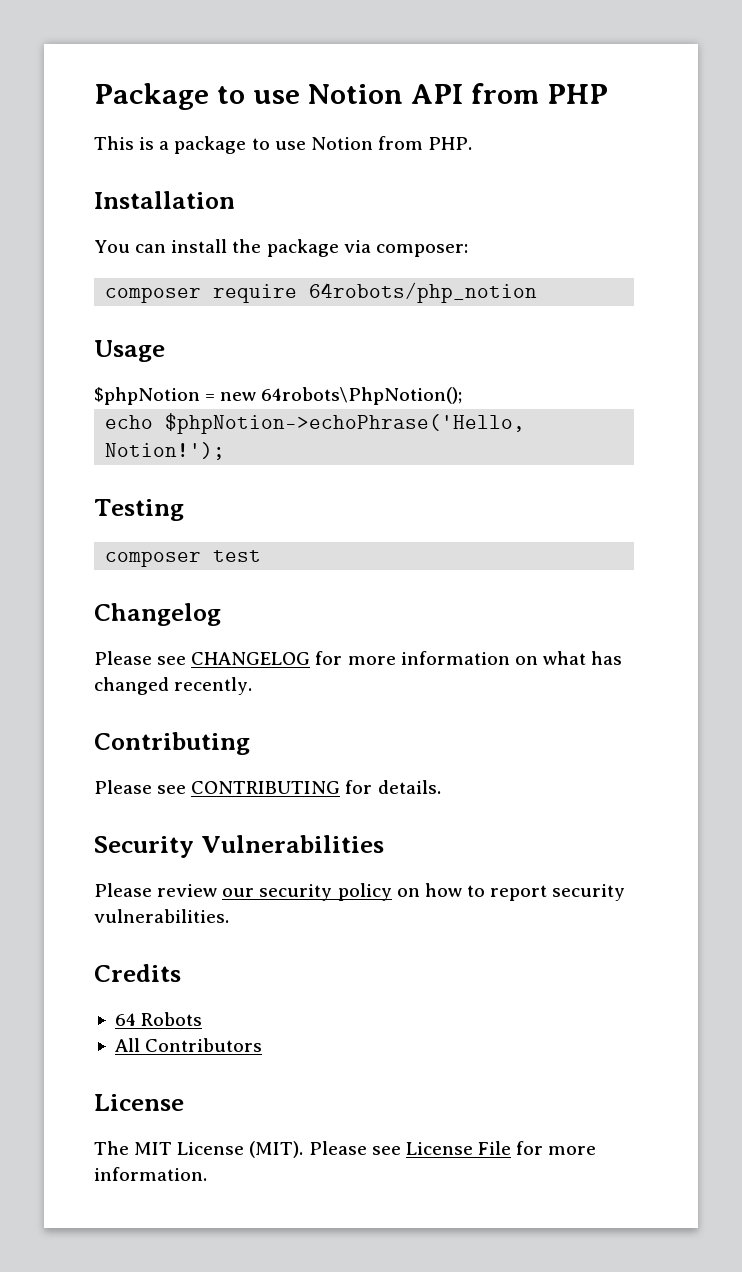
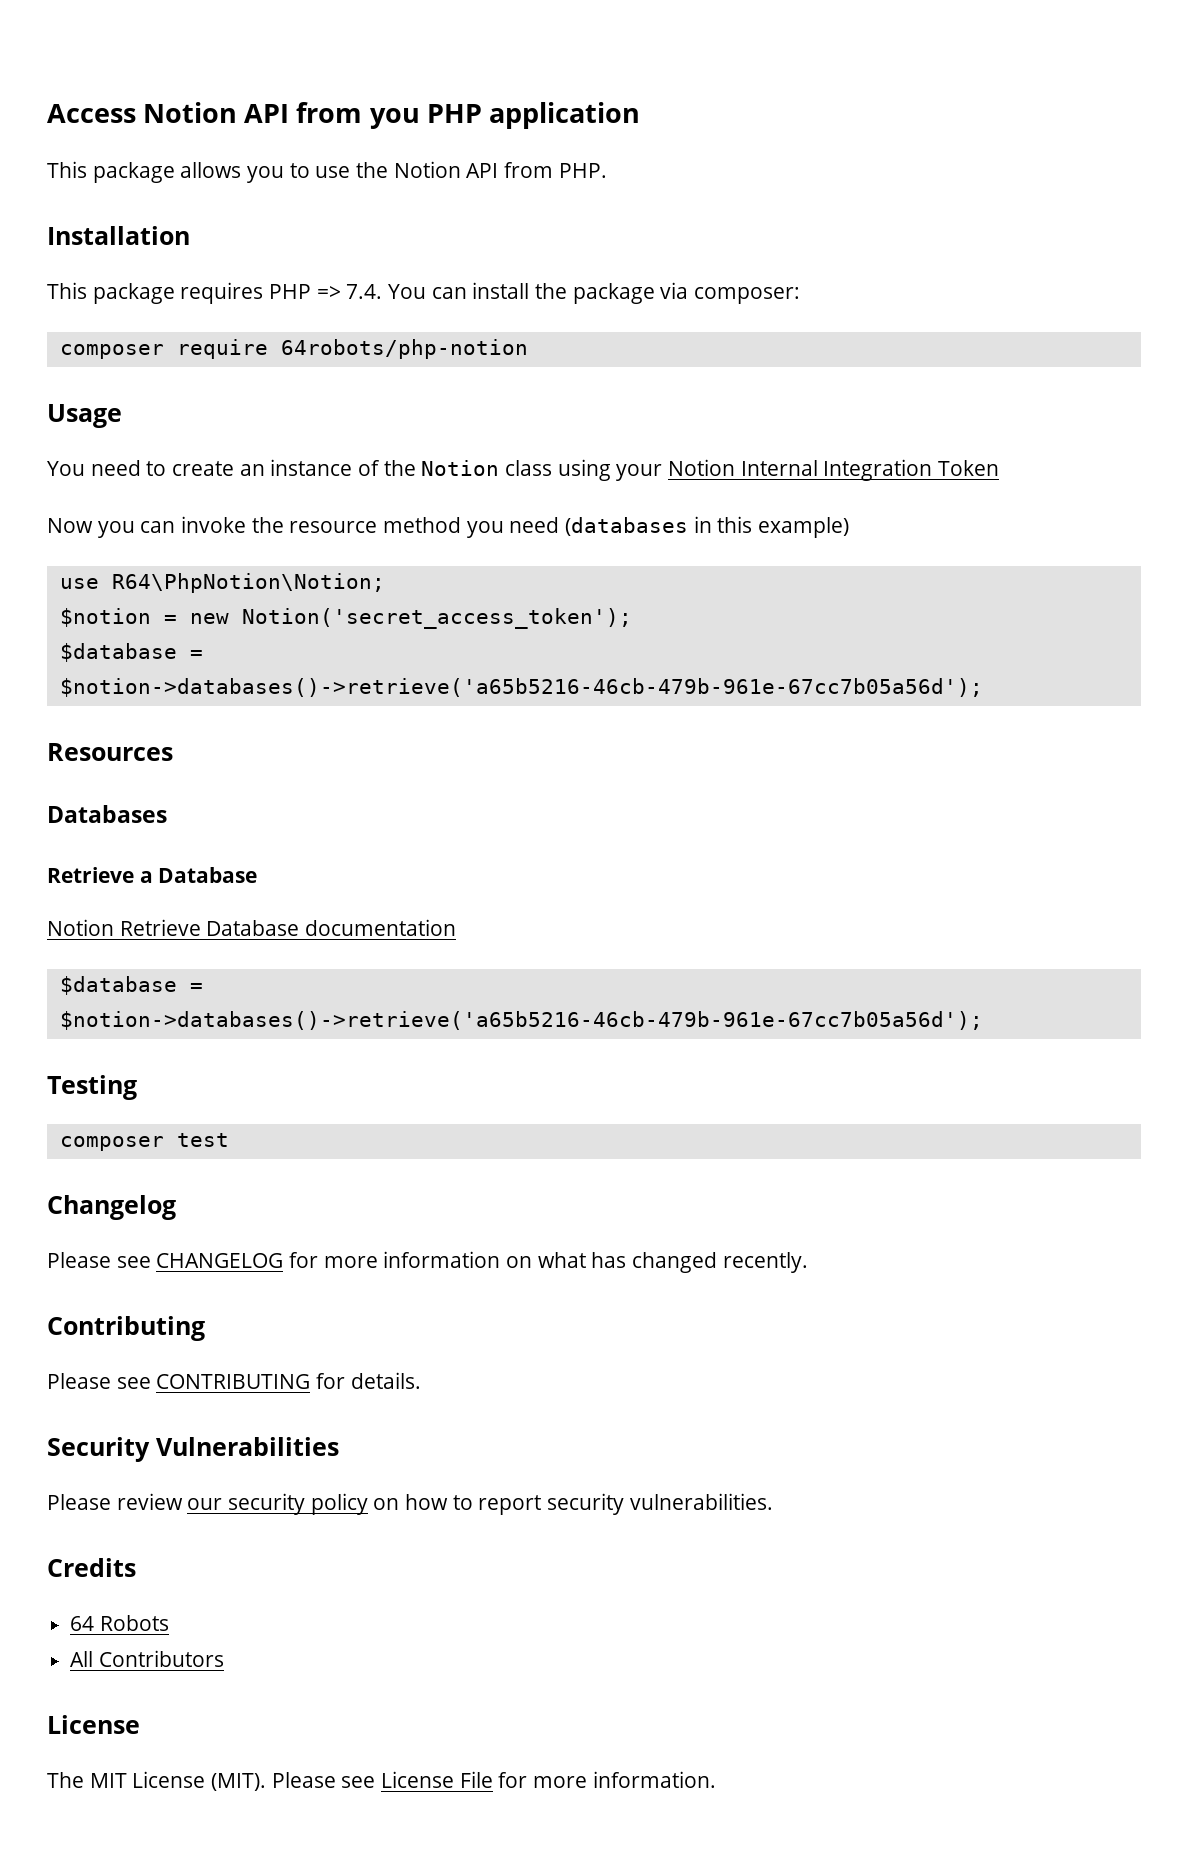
[94,83,608,110] [94,136,473,154] [94,191,235,209] Package to use Notion API from PHP // This is a package to use Notion from PHP. // Installation // -> [47,102,640,129] [47,161,607,183] [47,226,190,245] [47,282,383,304] Access Notion API from you PHP application // This package allows you to use the Notion API from PHP. // Installation // This package requires PHP => 7.4.
[309,282,538,303] 64robots/php_notion -> [280,339,528,359] 64robots/php-notion
[94,387,463,405] [105,413,526,434] [105,442,226,460] $phpNotion = new 64robots\PhpNotion(); // echo $phpNotion->echoPhrase('Hello, Notion!'); -> [47,459,1000,481] [47,516,850,538] [59,573,385,593] [59,608,632,629] [59,643,203,662] [59,678,983,697] [47,743,173,761] [47,805,167,823] [47,867,258,883] [47,919,457,936] [59,976,203,995] [59,1011,983,1030] You need to create an instance of the Notion class using your Notion Internal Integration Token // Now you can invoke the resource method you need (databases in this example) // use R64\PhpNotion\Notion; // $notion = new Notion('secret_access_token'); // $database = $notion->databases()->retrieve('a65b5216-46cb-479b-961e-67cc7b05a56d'); // Resources // Databases // Retrieve a Database // Notion Retrieve Database documentation // $database = $notion->databases()->retrieve('a65b5216-46cb-479b-961e-67cc7b05a56d');

